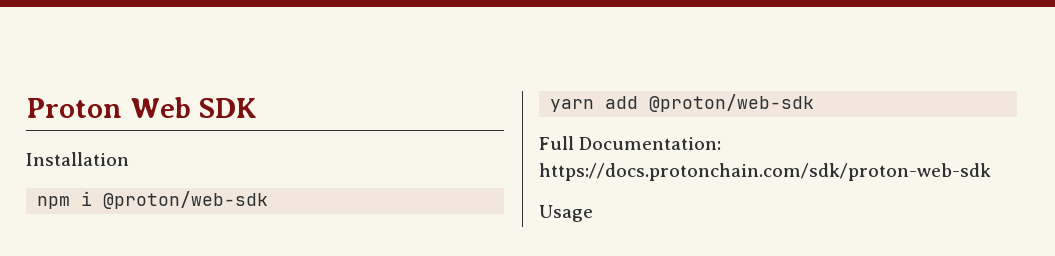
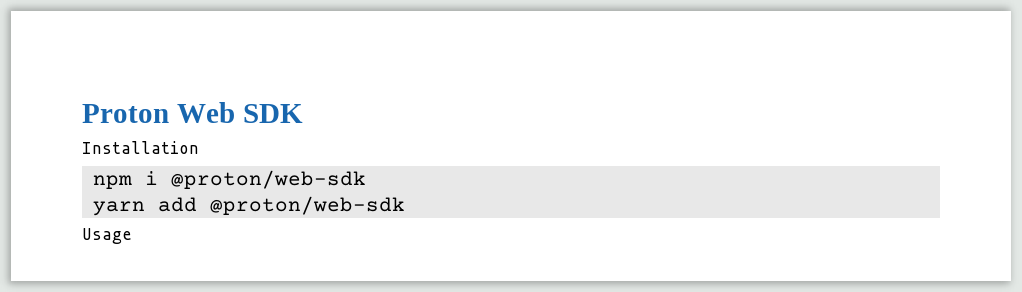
[539,136,722,150] [539,163,991,181] // Full Documentation: https://docs.protonchain.com/sdk/proton-web-sdk -> (405, 205) none

